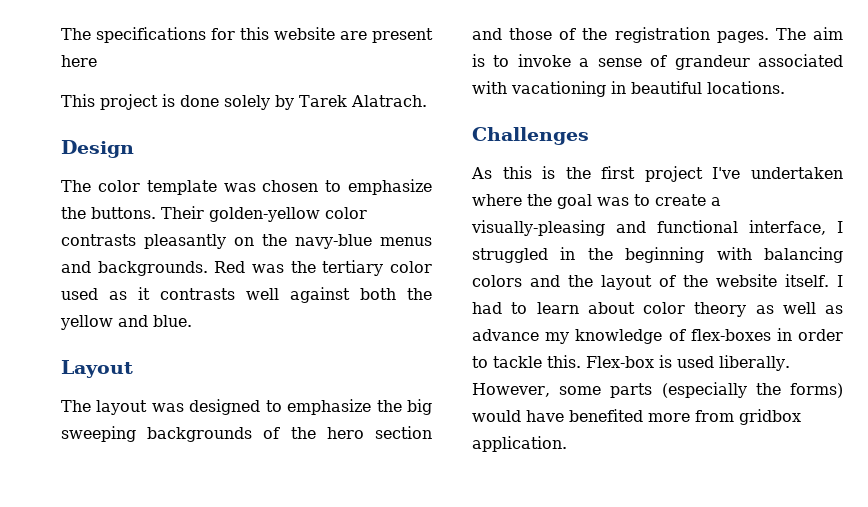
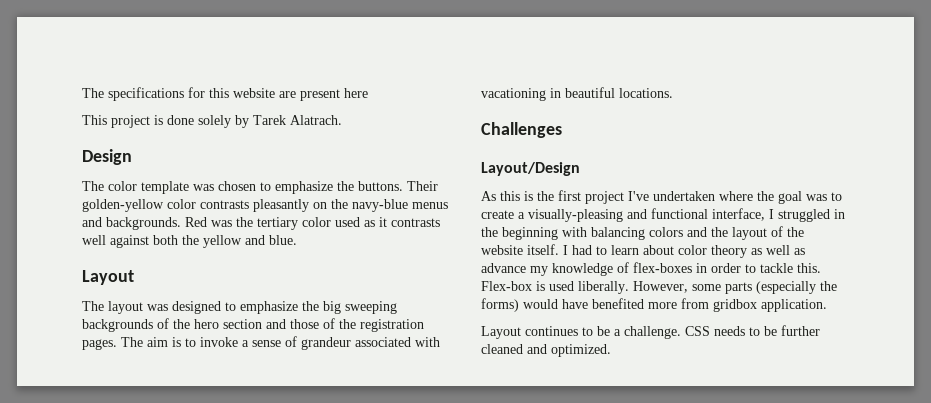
(589, 136) none -> [481,162,580,176] // Layout/Design
(567, 444) none -> [481,325,820,339] [481,344,611,357] // Layout continues to be a challenge. CSS needs to be further cleaned and optimized.

